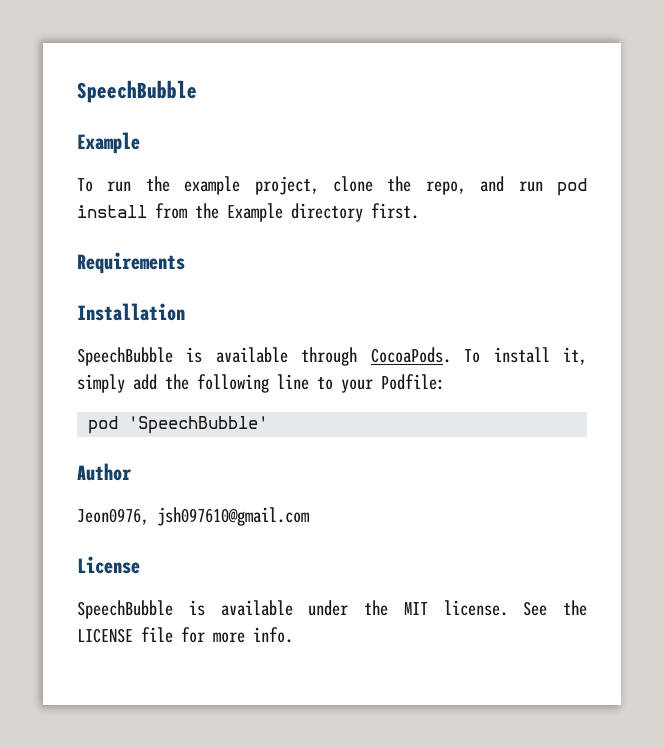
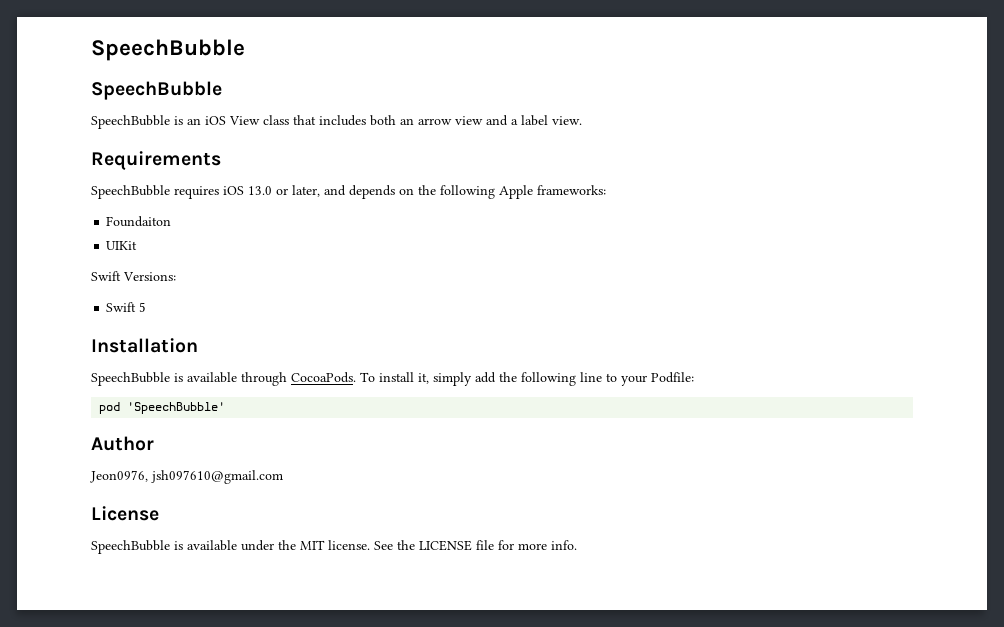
[77,80,197,103] [77,132,140,154] [77,176,587,196] [77,203,419,222] [77,252,185,274] SpeechBubble // Example // To run the example project, clone the repo, and run pod install from the Example directory first. // Requirements -> [91,39,245,61] [91,81,222,100] [91,115,582,129] [91,151,221,170] [91,185,606,199] [106,216,172,227] [106,241,138,250] [91,271,176,281] [106,302,147,312] SpeechBubble // SpeechBubble // SpeechBubble is an iOS View class that includes both an arrow view and a label view. // Requirements // SpeechBubble requires iOS 13.0 or later, and depends on the following Apple frameworks: // Foundaiton // UIKit // Swift Versions: // Swift 5

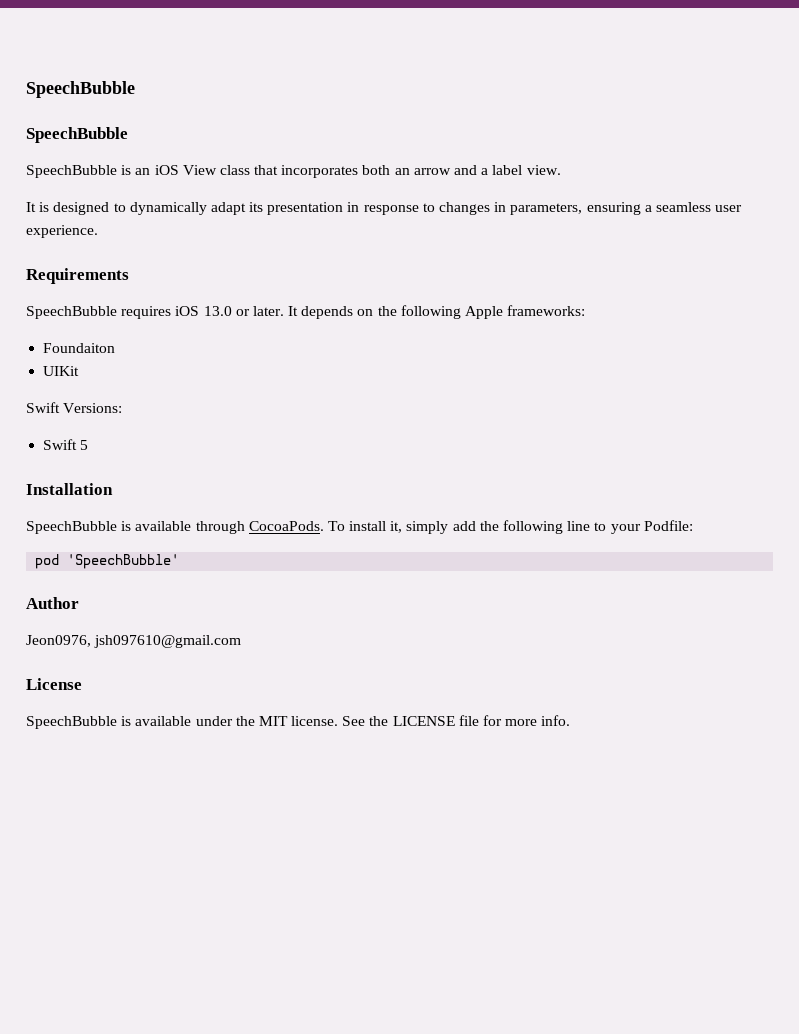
[319,115,366,126] includes -> [281,165,359,178] incorporates
[455,116,483,125] view -> (451, 171) none
(582, 120) none -> [26,202,743,215] [26,225,98,238] // It is designed to dynamically adapt its presentation in response to changes in parameters, ensuring a seamless user experience.
[292,185,346,197] later, and -> [252,306,299,316] later. It

